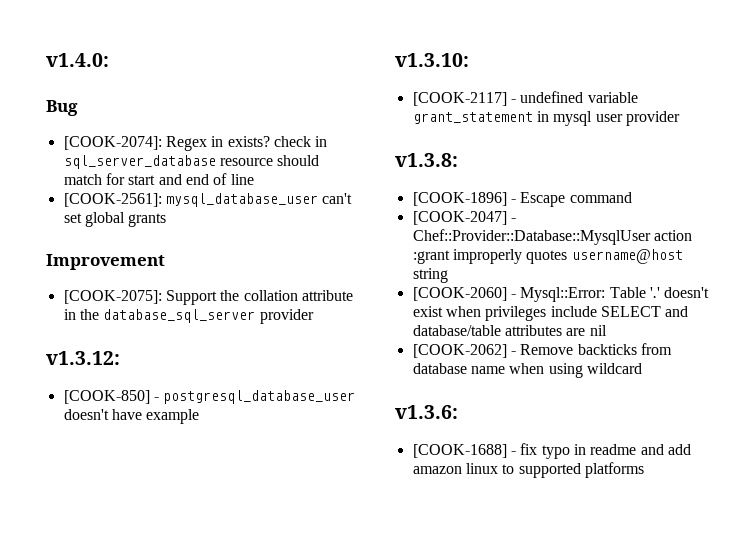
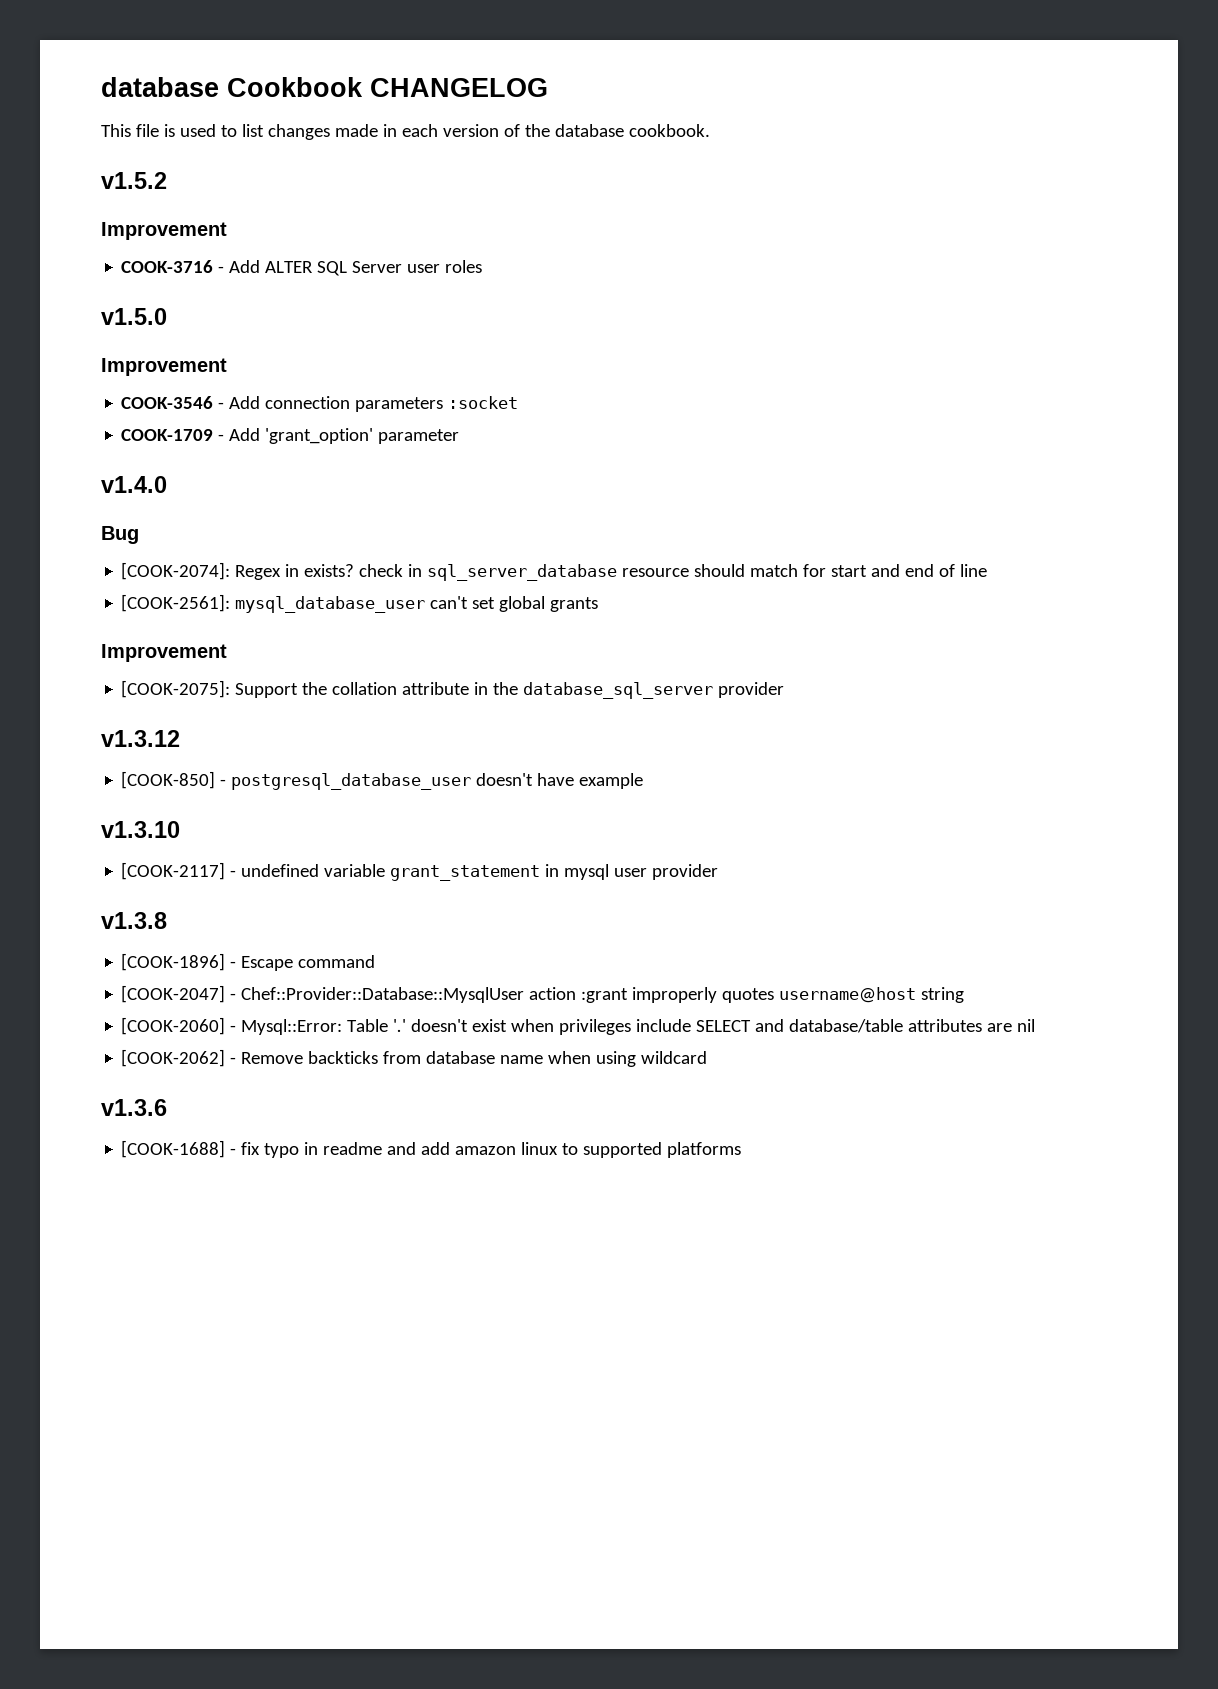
[46,53,109,67] v1.4.0: -> [101,77,548,97] [101,124,710,140] [101,172,167,189] [101,222,227,240] [121,260,483,276] [101,308,167,325] [101,358,227,376] [121,396,519,412] [121,428,460,444] [101,476,167,493] database Cookbook CHANGELOG // This file is used to list changes made in each version of the database cookbook. // v1.5.2 // Improvement // COOK-3716 - Add ALTER SQL Server user roles // v1.5.0 // Improvement // COOK-3546 - Add connection parameters :socket // COOK-1709 - Add 'grant_option' parameter // v1.4.0
[46,351,120,365] v1.3.12: -> [101,730,180,747] v1.3.12
[395,53,469,67] v1.3.10: -> [101,821,180,838] v1.3.10
[395,153,458,167] v1.3.8: -> [101,912,167,929] v1.3.8
[395,405,458,419] v1.3.6: -> [101,1099,167,1116] v1.3.6

